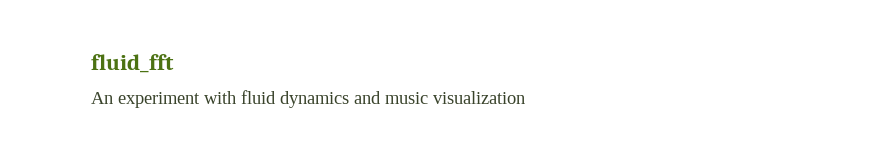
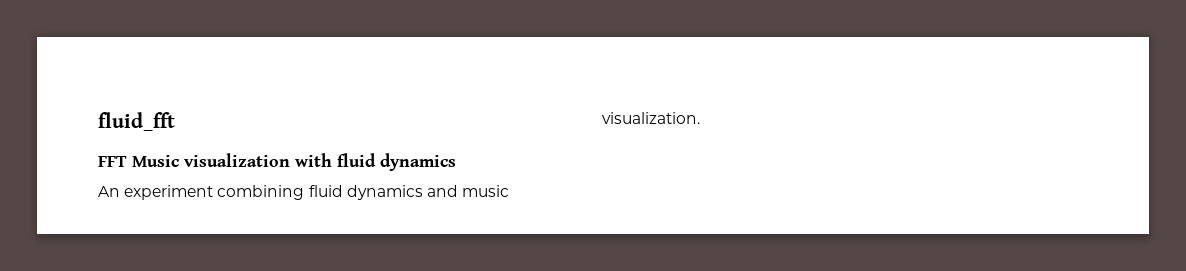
(174, 63) none -> [98,153,456,171] // FFT Music visualization with fluid dynamics
[204,91,236,104] with -> [217,185,305,200] combining
[433,91,525,104] visualization -> [602,112,700,124] visualization.

